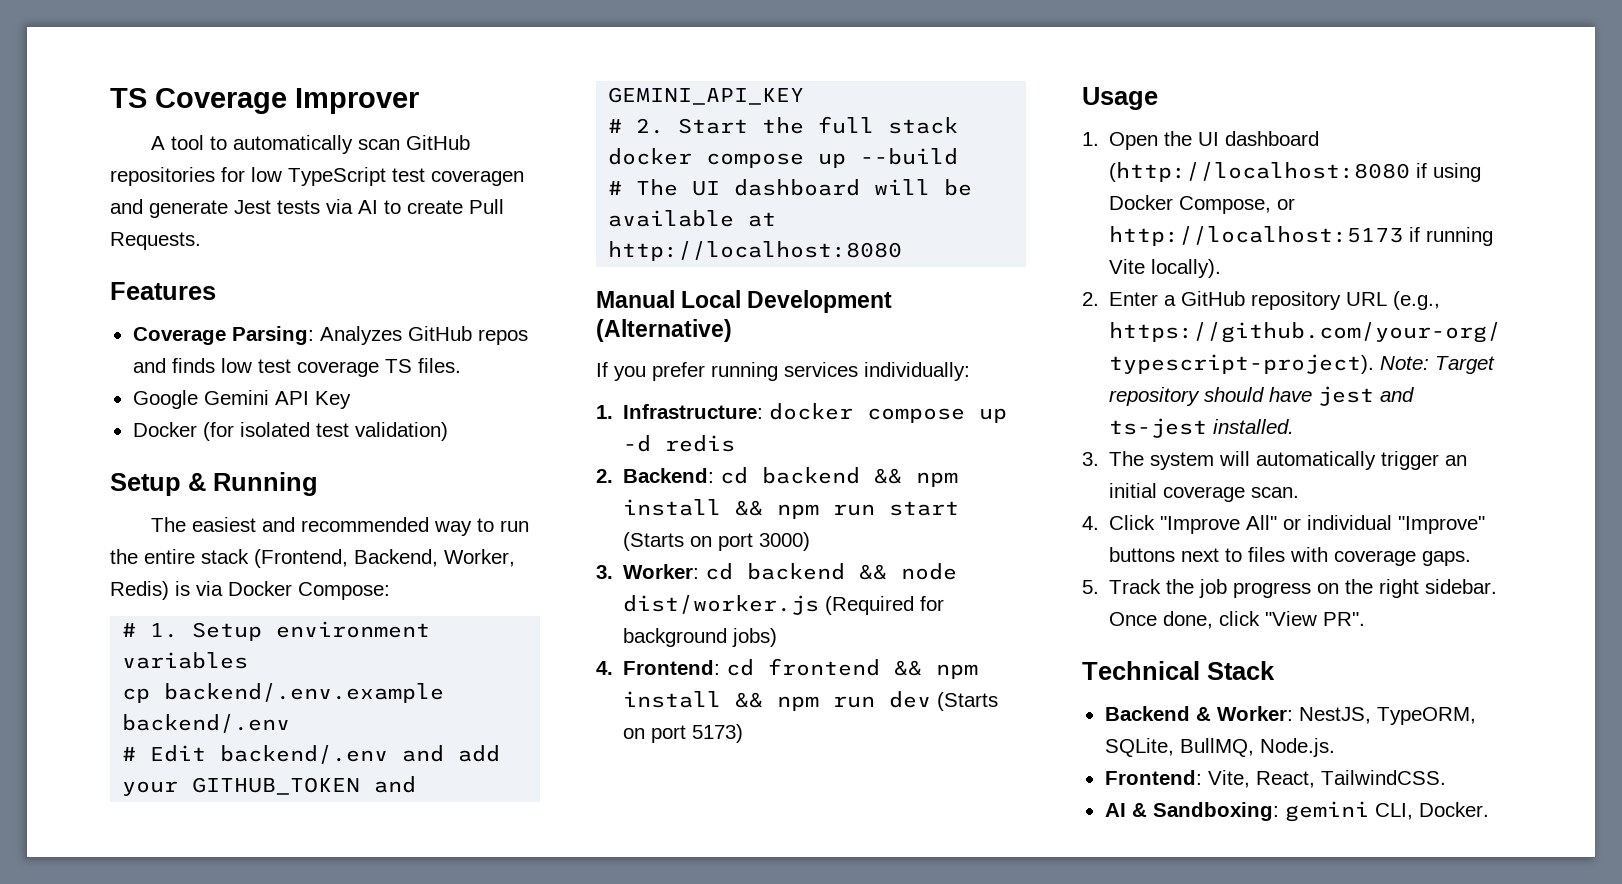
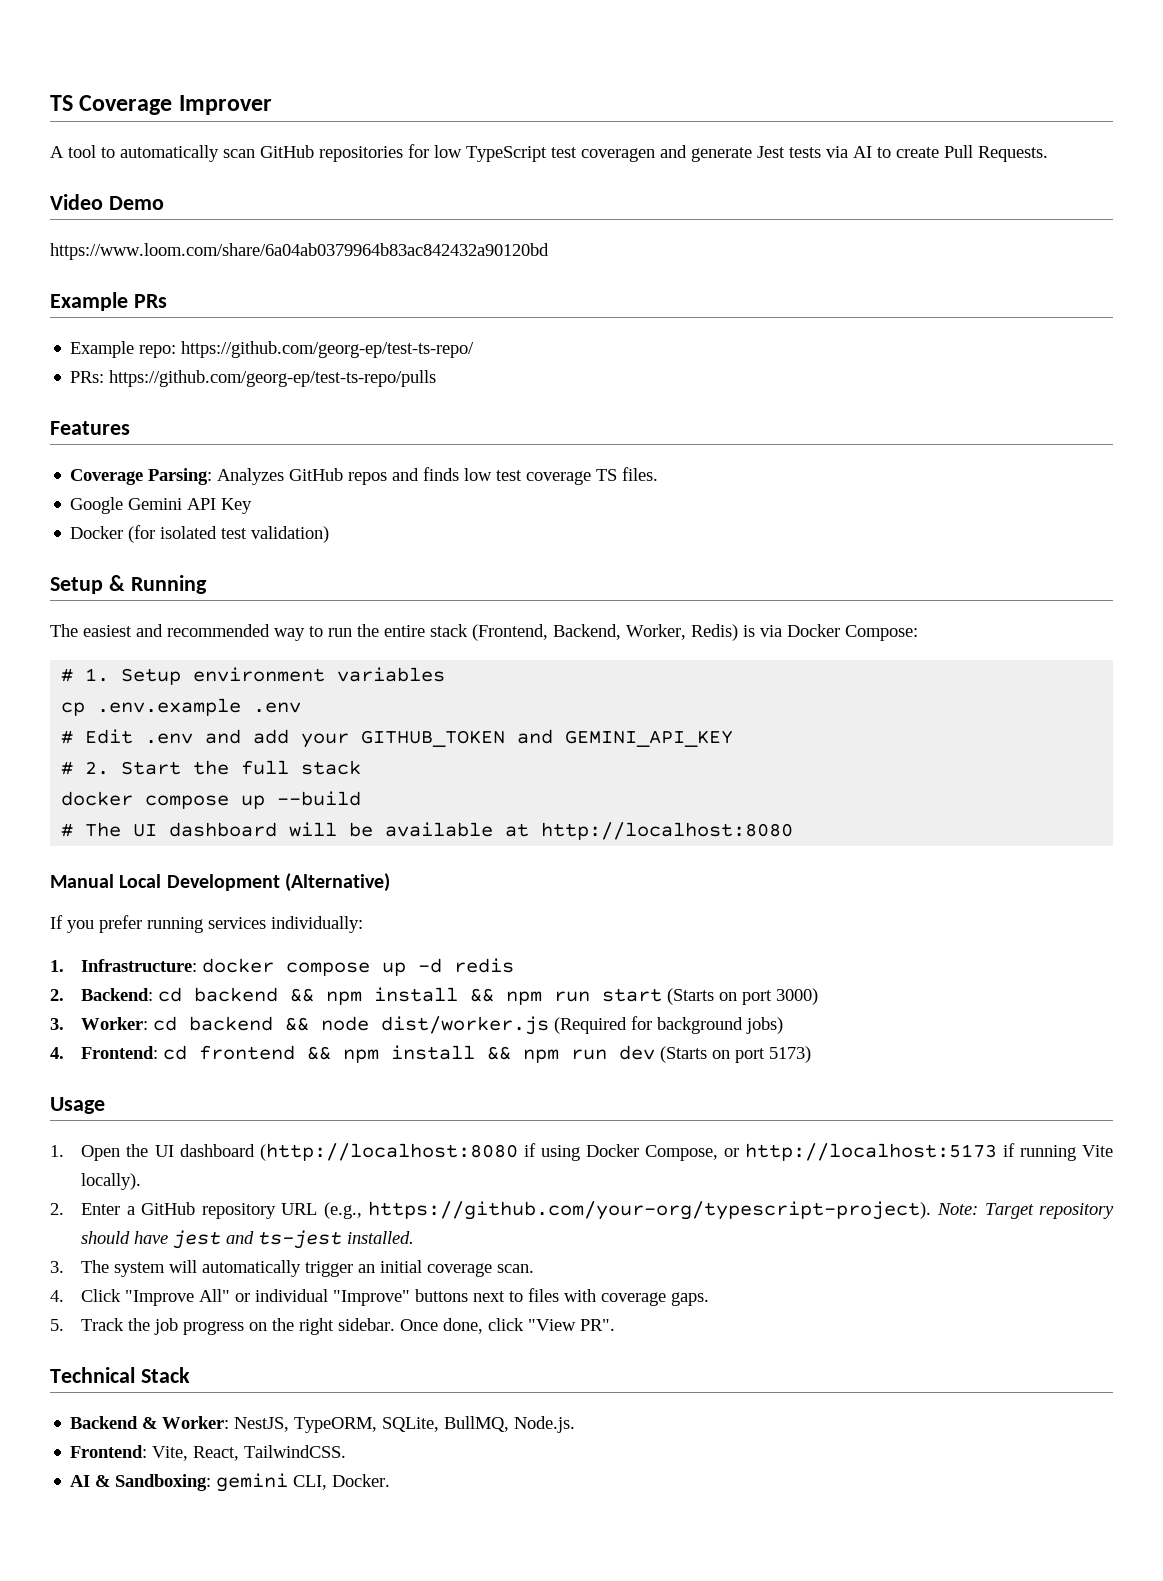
(201, 241) none -> [50,194,164,210] [50,243,549,260] [50,292,167,311] [70,341,475,358] [70,370,437,387] // Video Demo // https://www.loom.com/share/6a04ab0379964b83ac842432a90120bd // Example PRs // Example repo: https://github.com/georg-ep/test-ts-repo/ // PRs: https://github.com/georg-ep/test-ts-repo/pulls
[164,683,445,703] [122,714,291,733] backend/.env.example backend/.env -> [97,698,302,716] .env.example .env
[220,745,389,764] backend/.env -> [145,733,194,744] .env

